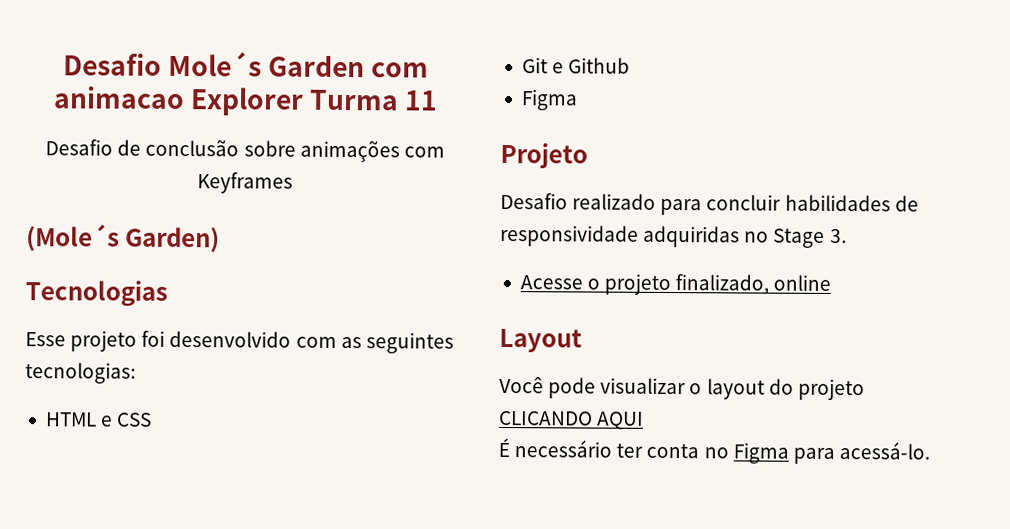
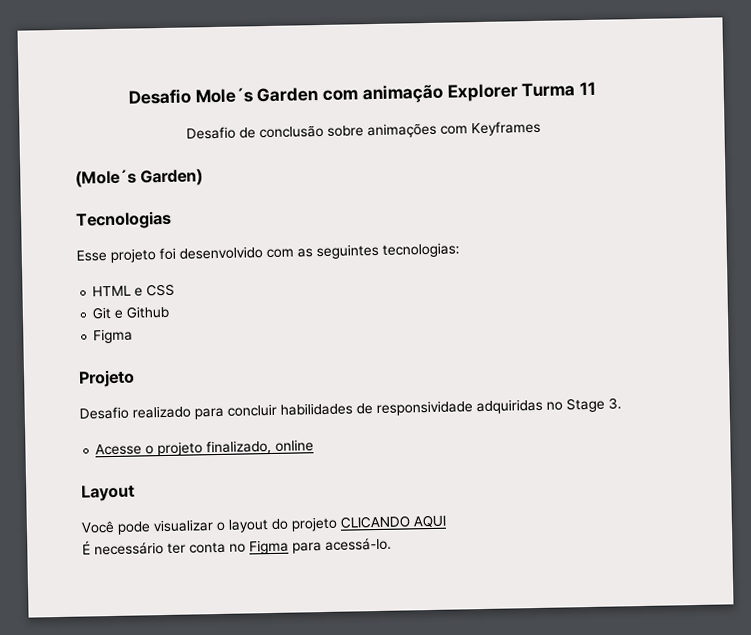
[52,86,185,110] animacao -> [361,83,443,104] animação

